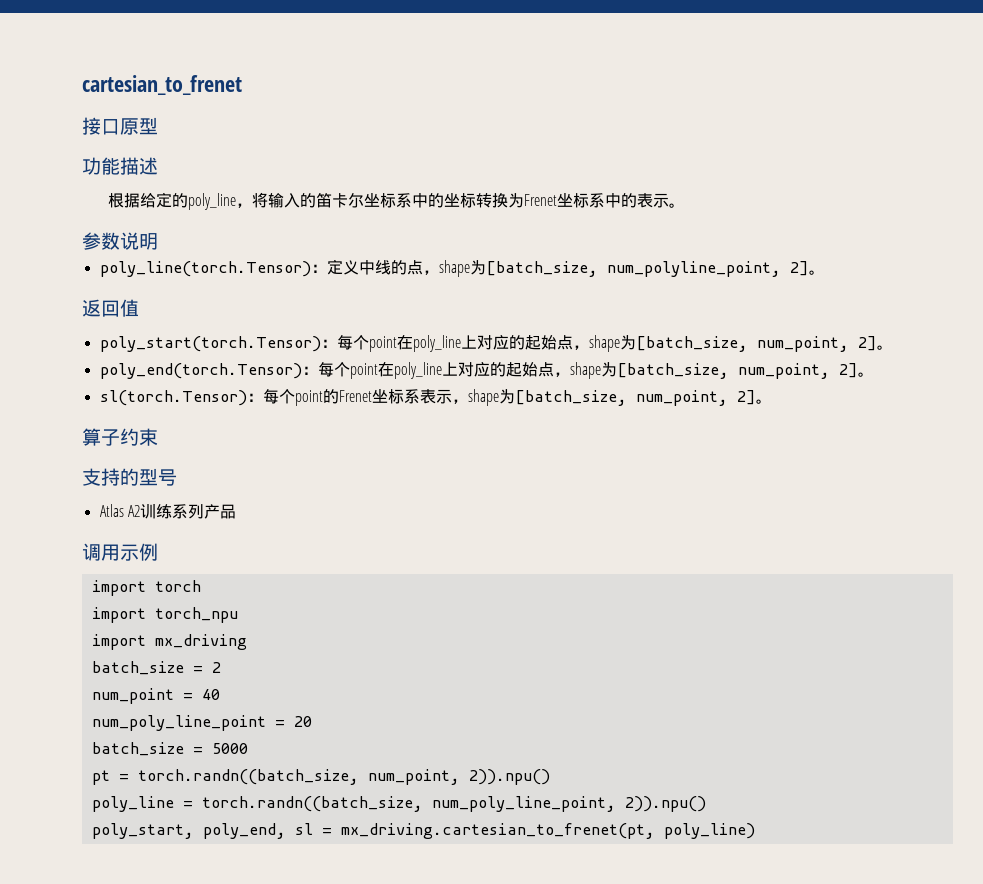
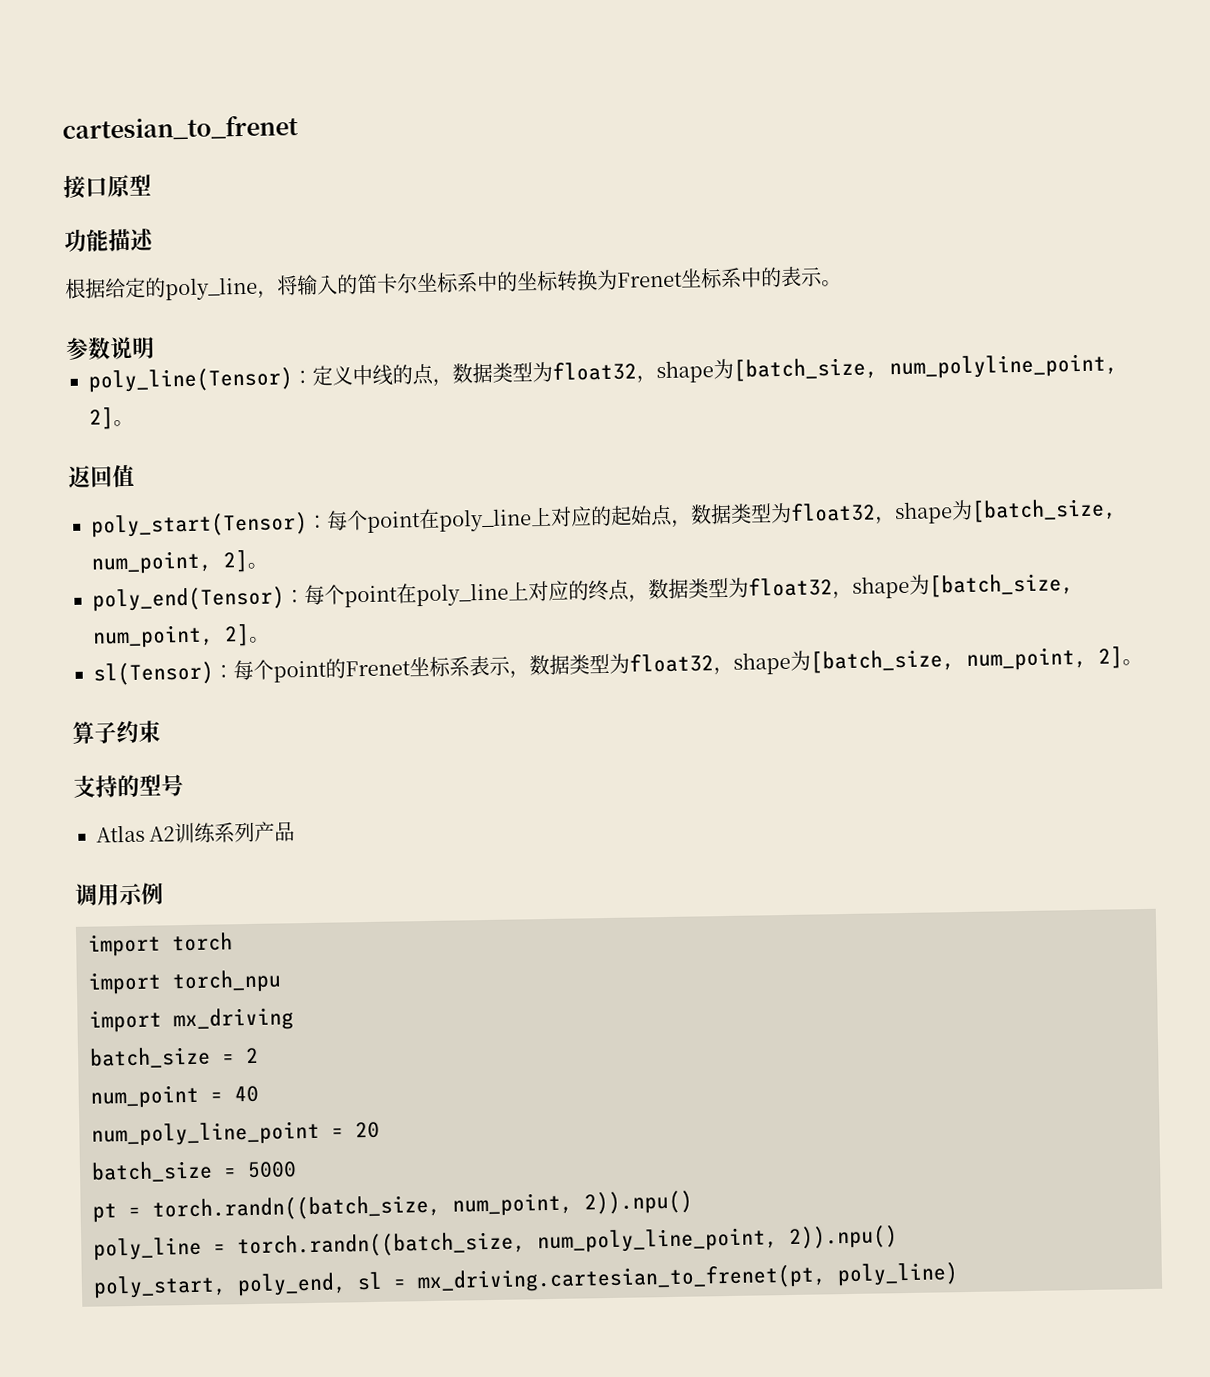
[99,261,311,277] poly_line(torch.Tensor) -> [88,367,293,393] poly_line(Tensor)
(439, 272) none -> [452,361,657,384] 数据类型为float32，
[99,335,893,352] [99,362,874,379] [99,390,247,406] poly_start(torch.Tensor)：每个point在poly_line上对应的起始点，shape为[batch_size, num_point, 2]。 // poly_end(torch.Tensor)：每个point在poly_line上对应的起始点，shape为[batch_size, num_point, 2]。 // sl(torch.Tensor) -> [91,498,1117,538] [91,549,268,575] [92,573,1074,612] [92,623,270,649] [93,661,214,686] poly_start(Tensor)：每个point在poly_line上对应的起始点，数据类型为float32，shape为[batch_size, num_point, 2]。 // poly_end(Tensor)：每个point在poly_line上对应的终点，数据类型为float32，shape为[batch_size, num_point, 2]。 // sl(Tensor)
(468, 401) none -> [529,653,734,676] 数据类型为float32，

